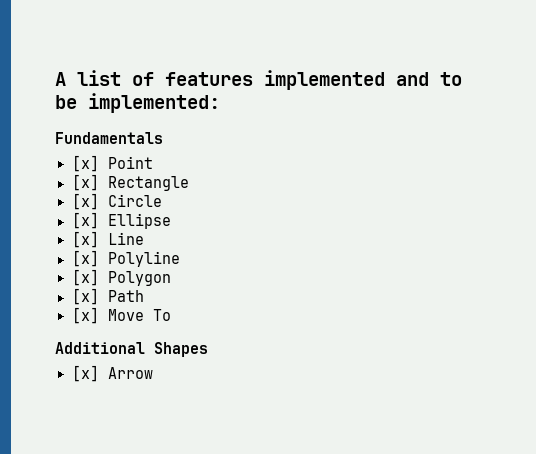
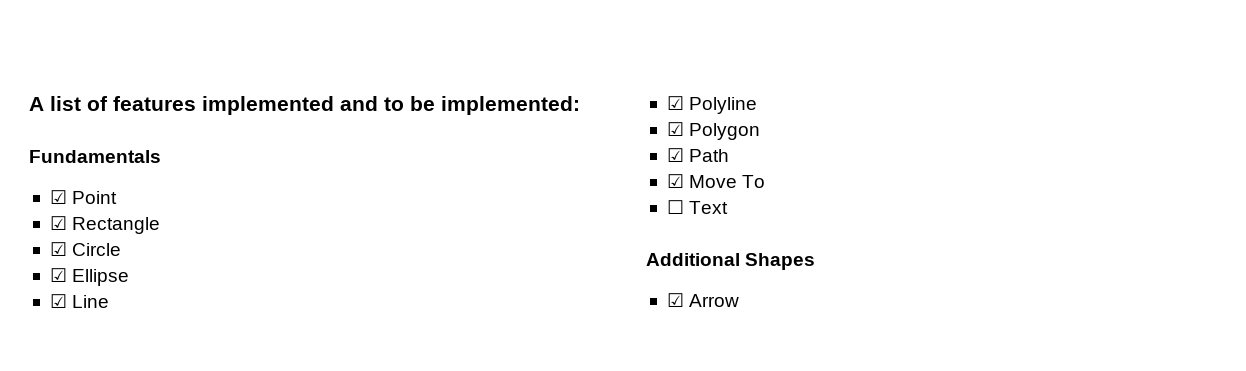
[71,155,99,172] [x] -> [49,190,67,204] ☑
[71,174,99,191] [x] -> [49,216,67,230] ☑
[71,193,99,210] [x] -> [49,242,67,256] ☑
[71,212,99,229] [x] -> [49,268,67,282] ☑
[71,231,99,248] [x] -> [49,294,67,308] ☑
[71,250,99,267] [x] -> [666,96,684,110] ☑
[71,269,99,286] [x] -> [666,122,684,136] ☑
[71,288,99,305] [x] -> [666,148,684,162] ☑
[71,307,99,324] [x] -> [666,174,684,188] ☑
(171, 315) none -> [666,200,729,214] // ☐ Text
[71,365,99,382] [x] -> [666,293,684,307] ☑

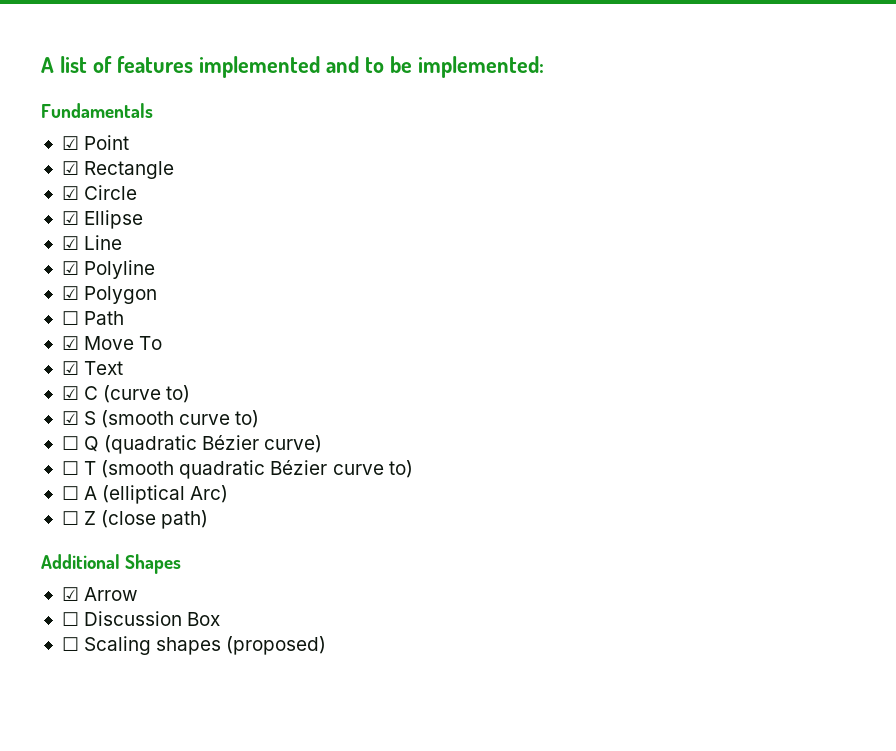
[666,148,684,162] ☑ -> [61,311,79,325] ☐
[666,200,729,214] [646,253,816,270] [666,293,740,307] ☐ Text // Additional Shapes // ☑ Arrow -> [61,361,124,375] [61,385,191,403] [61,410,260,428] [61,435,323,454] [61,460,413,479] [61,485,229,504] [61,510,209,529] [41,554,182,574] [61,587,139,601] [61,611,221,626] [61,636,327,655] ☑ Text // ☑ C (curve to) // ☑ S (smooth curve to) // ☐ Q (quadratic Bézier curve) // ☐ T (smooth quadratic Bézier curve to) // ☐ A (elliptical Arc) // ☐ Z (close path) // Additional Shapes // ☑ Arrow // ☐ Discussion Box // ☐ Scaling shapes (proposed)

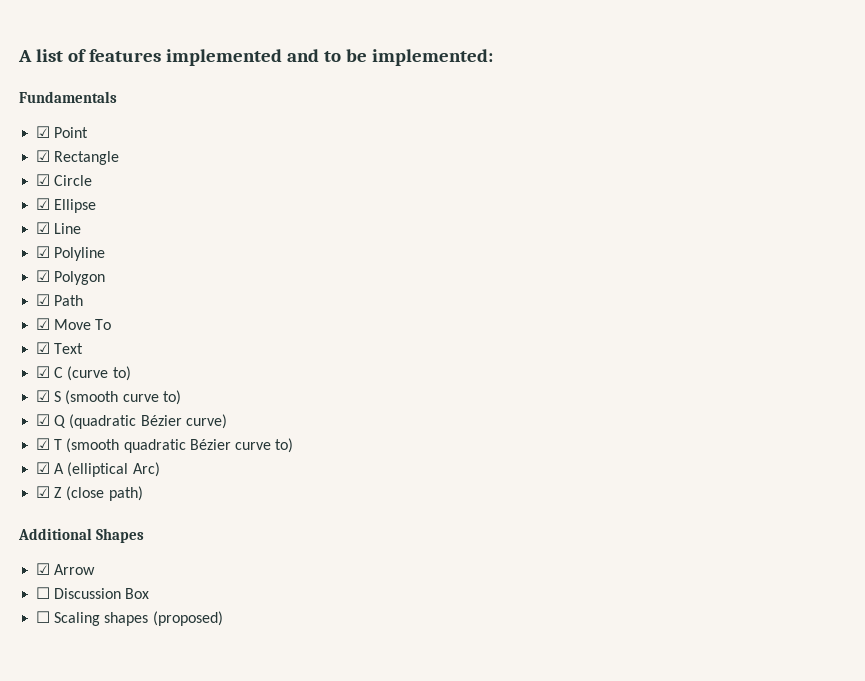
[61,311,79,325] ☐ -> [36,294,51,306] ☑
[61,436,79,450] ☐ -> [36,414,51,426] ☑
[61,461,79,475] ☐ -> [36,438,51,450] ☑
[61,486,79,500] ☐ -> [36,462,51,474] ☑
[61,511,79,525] ☐ -> [36,486,51,498] ☑

